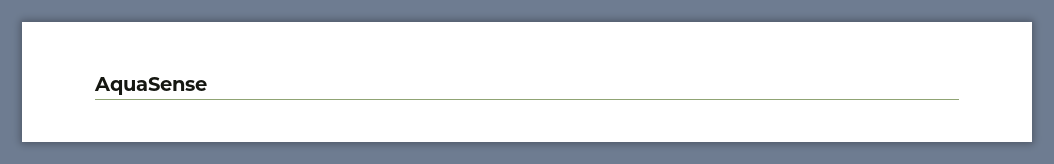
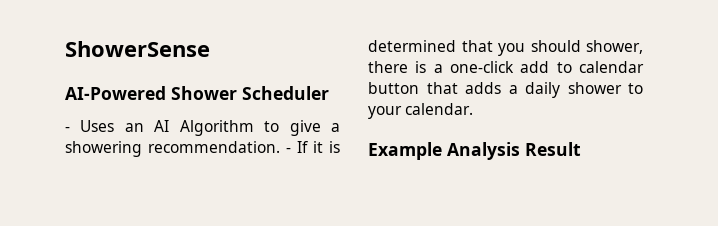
[94,77,207,95] AquaSense -> [65,41,210,57] [65,86,329,100] [65,120,340,136] [65,141,340,157] [368,40,643,56] [368,61,644,73] [368,82,643,98] [368,103,474,119] [368,142,581,160] ShowerSense // AI-Powered Shower Scheduler // - Uses an AI Algorithm to give a showering recommendation. - If it is determined that you should shower, there is a one-click add to calendar button that adds a daily shower to your calendar. // Example Analysis Result

